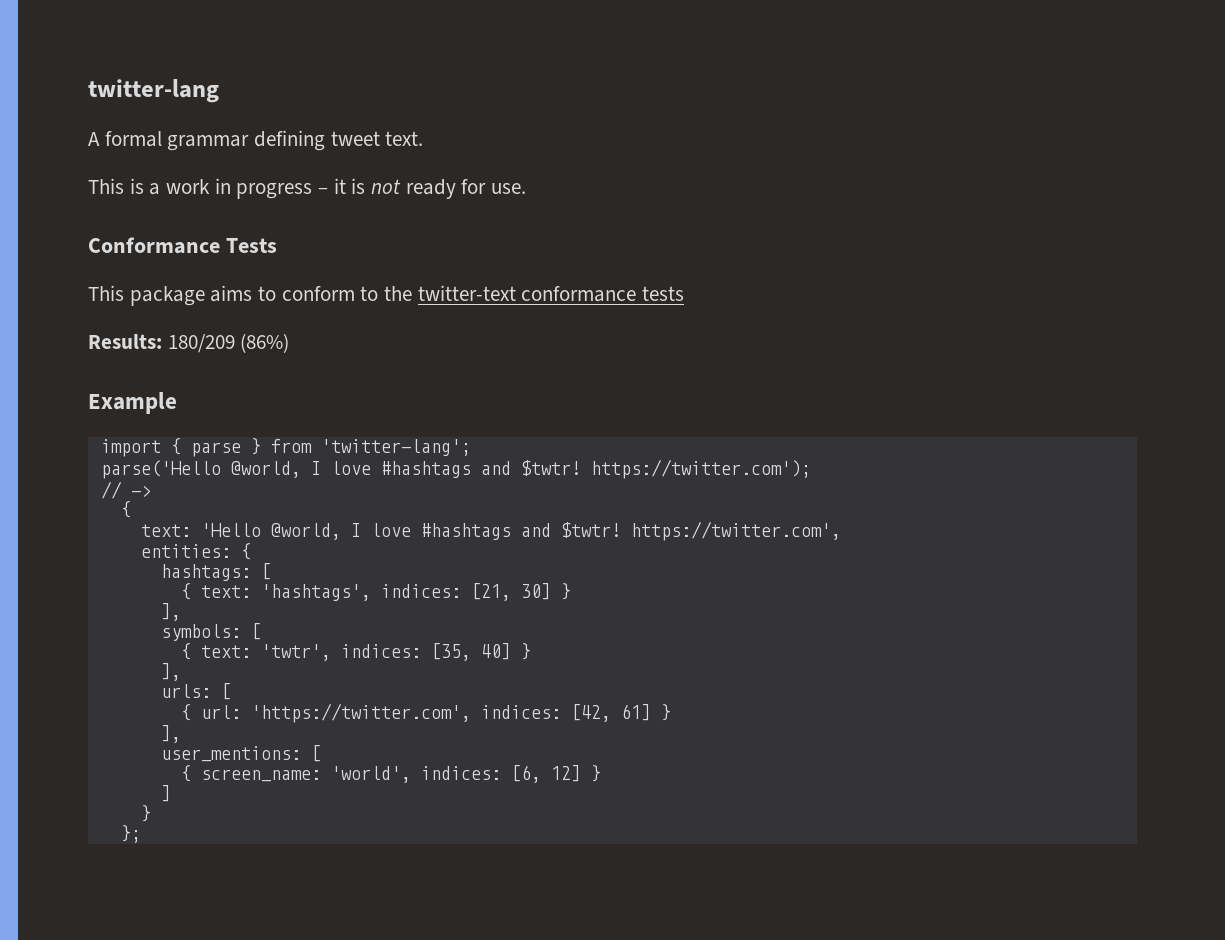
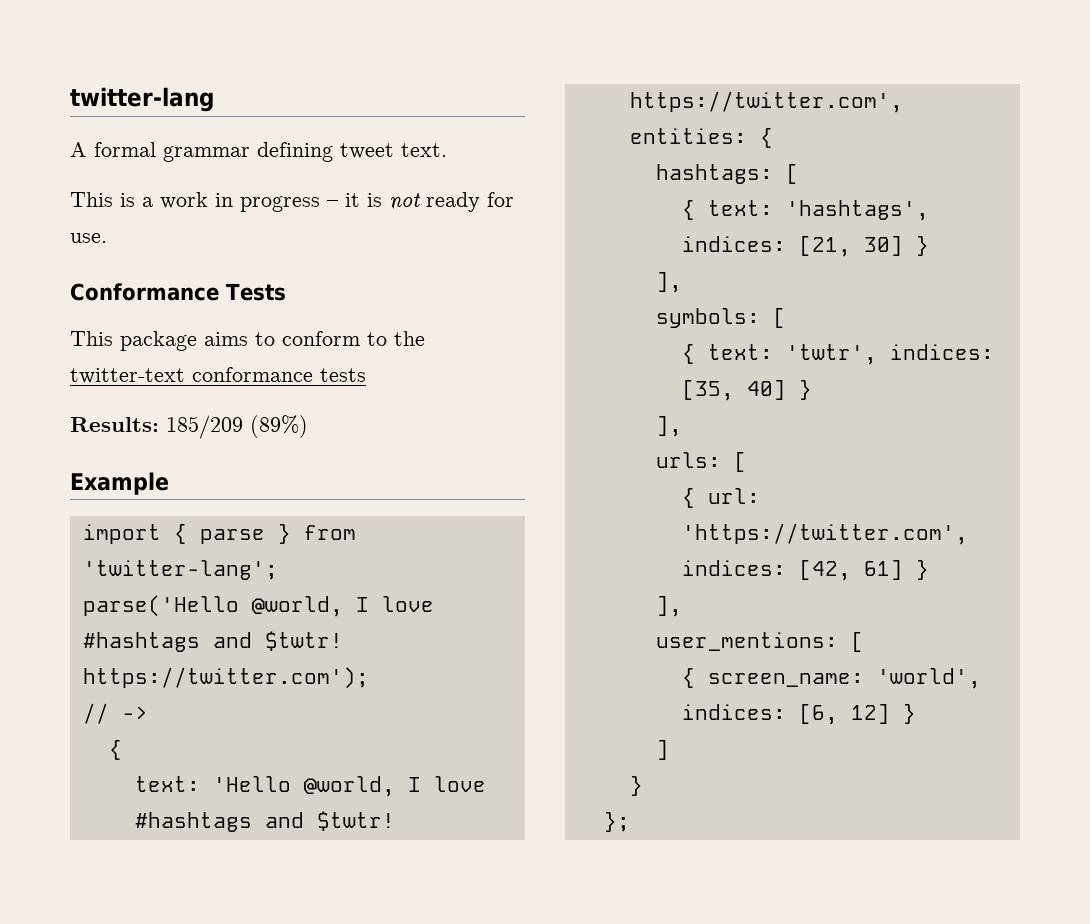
[167,333,290,353] 180/209 (86%) -> [166,415,308,439] 185/209 (89%)

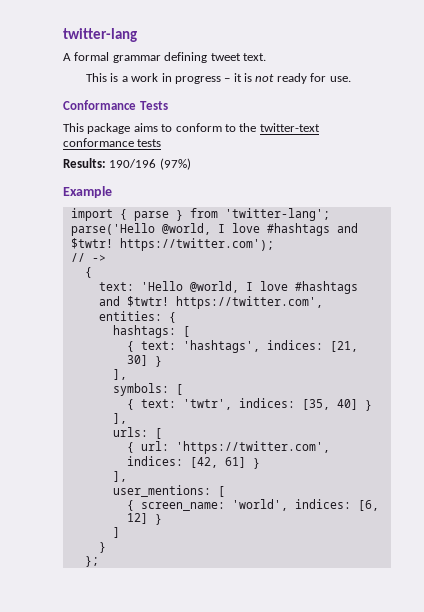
[166,415,308,439] 185/209 (89%) -> [109,158,191,170] 190/196 (97%)

